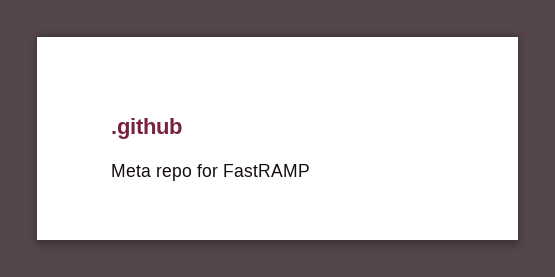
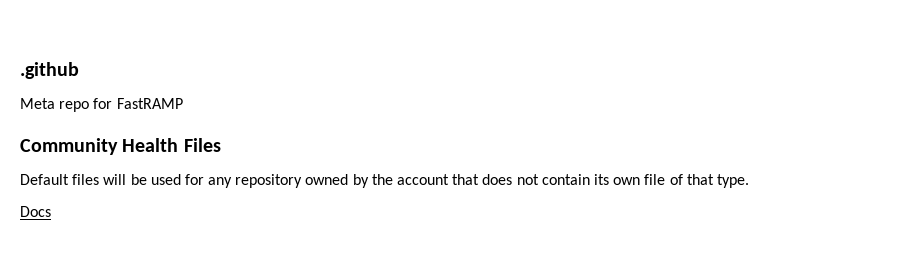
(310, 170) none -> [20,138,221,155] [20,174,749,188] [20,206,51,217] // Community Health Files // Default files will be used for any repository owned by the account that does not contain its own file of that type. // Docs

